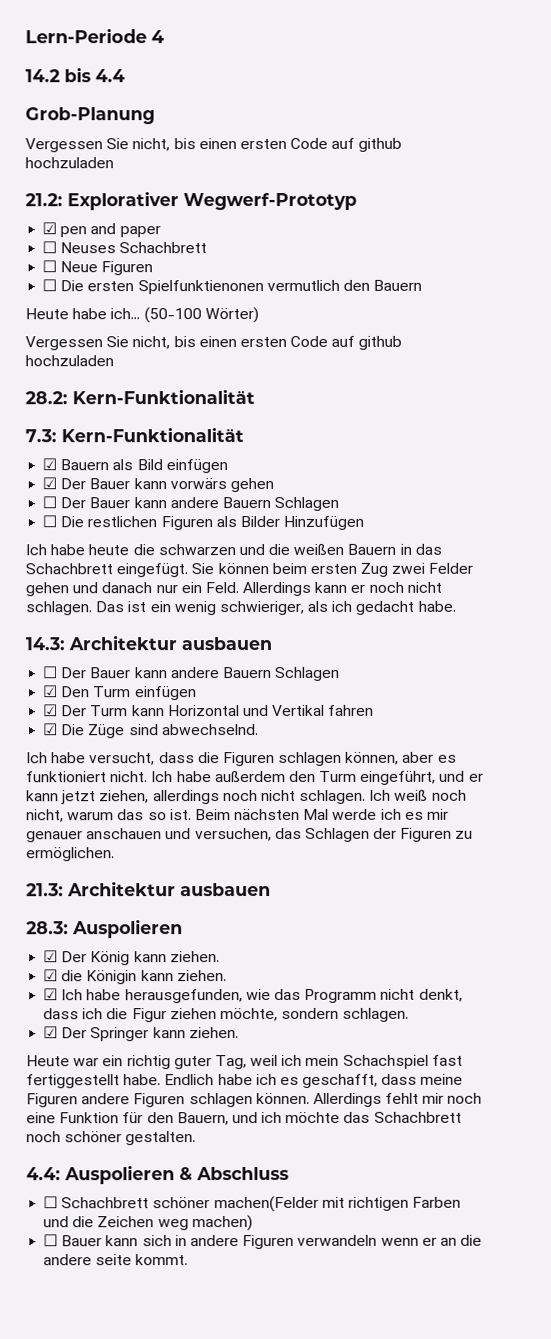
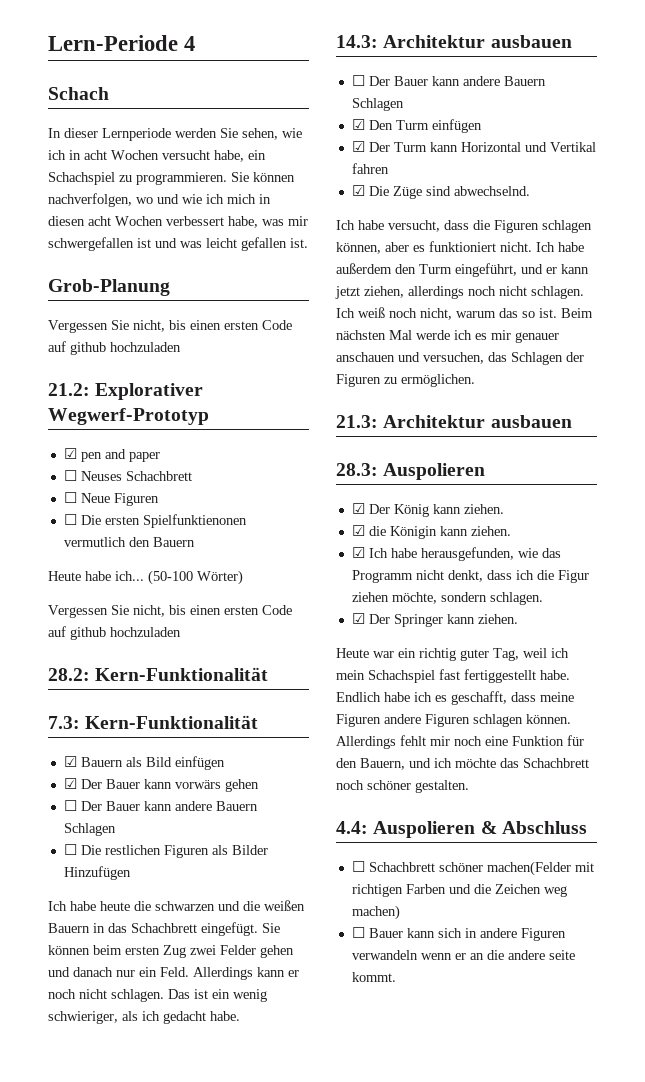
[25,67,125,83] 14.2 bis 4.4 -> [48,87,109,100] [48,128,302,141] [48,150,266,162] [48,172,295,185] [48,193,271,207] [48,216,308,228] [48,237,308,251] Schach // In dieser Lernperiode werden Sie sehen, wie ich in acht Wochen versucht habe, ein Schachspiel zu programmieren. Sie können nachverfolgen, wo und wie ich mich in diesen acht Wochen verbessert habe, was mir schwergefallen ist und was leicht gefallen ist.

